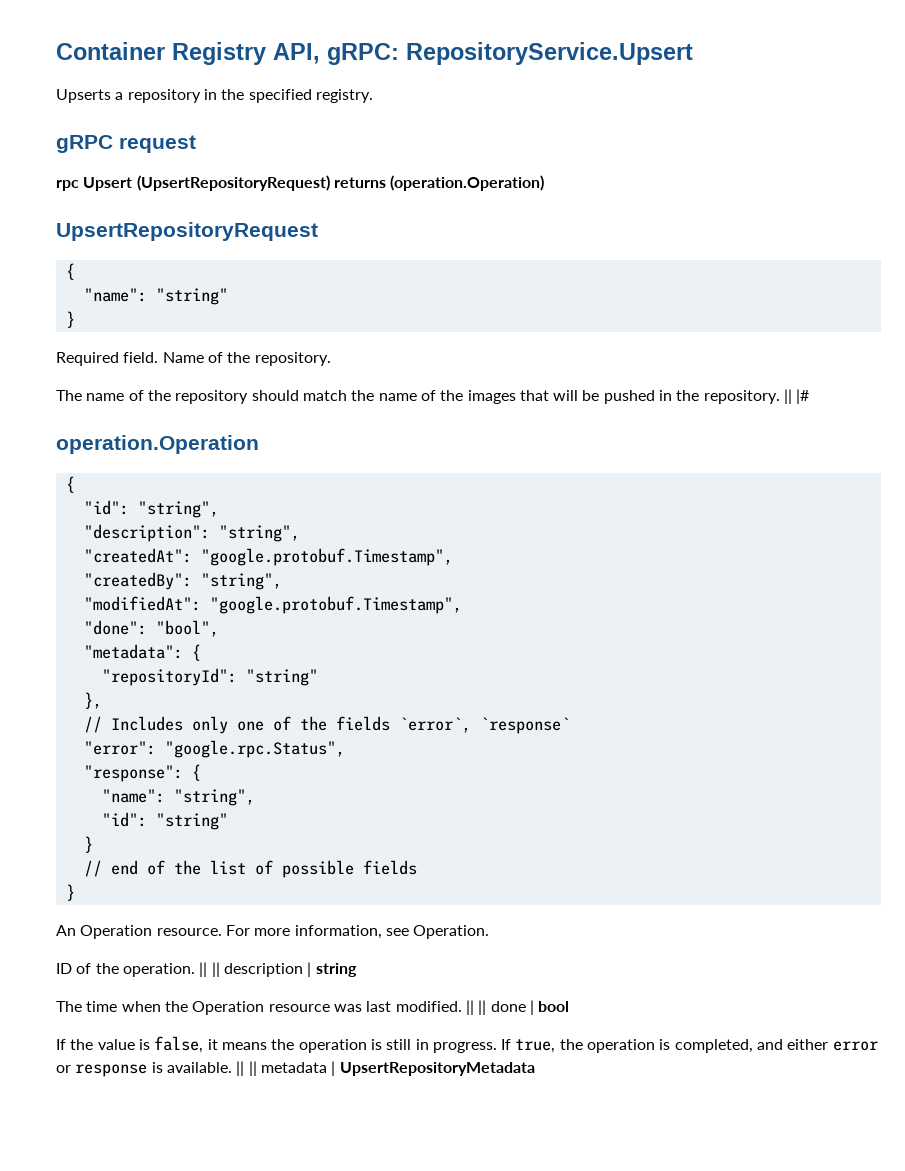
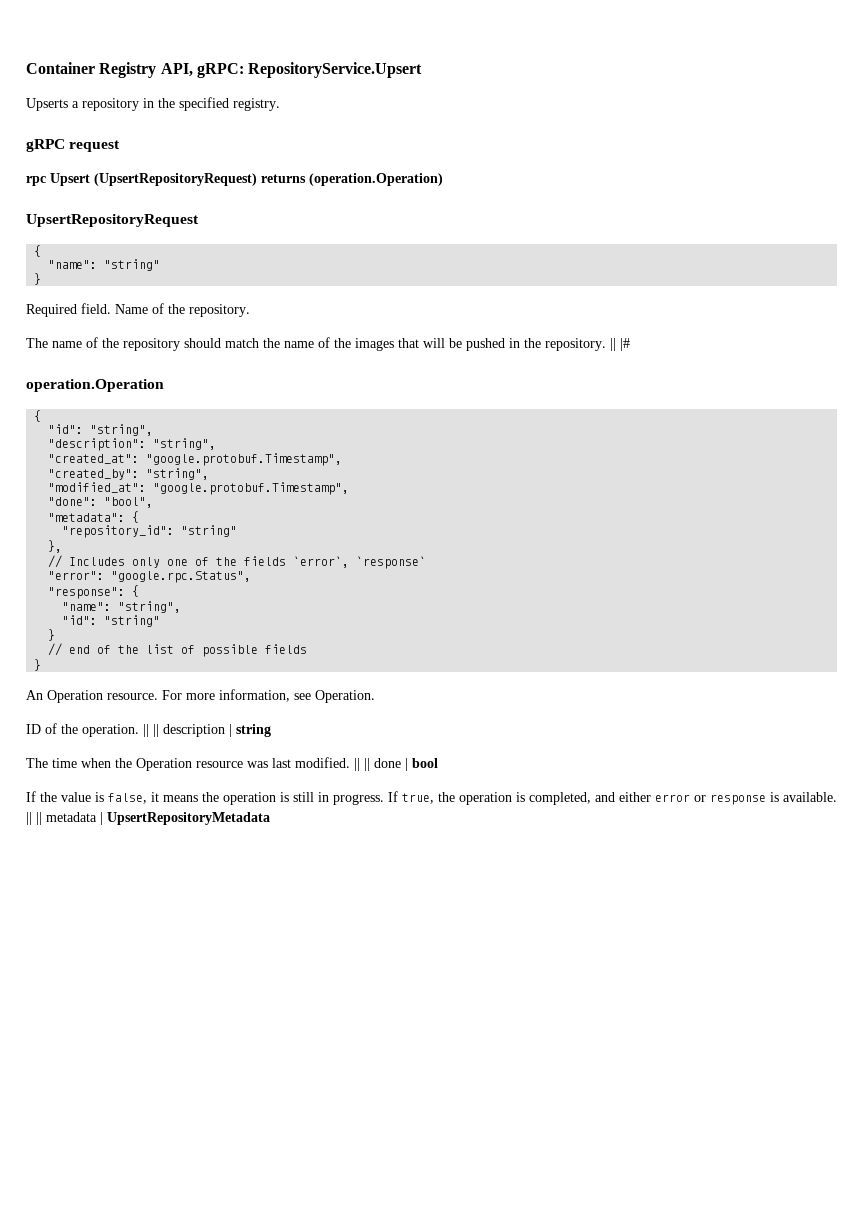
[83,548,453,566] [83,572,282,590] [83,596,201,611] "createdAt": "google.protobuf.Timestamp", // "createdBy": "string", // "modifiedAt": -> [48,453,343,466] [48,468,210,480] [48,482,147,493] "created_at": "google.protobuf.Timestamp", // "created_by": "string", // "modified_at":
[101,668,237,686] "repositoryId": -> [62,525,175,538] "repository_id":

